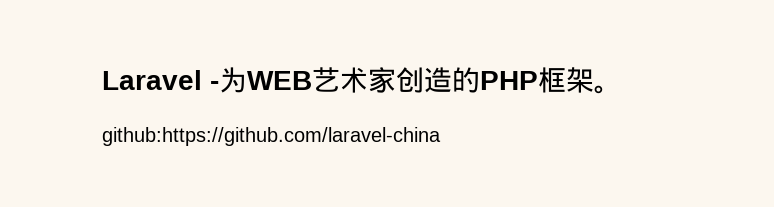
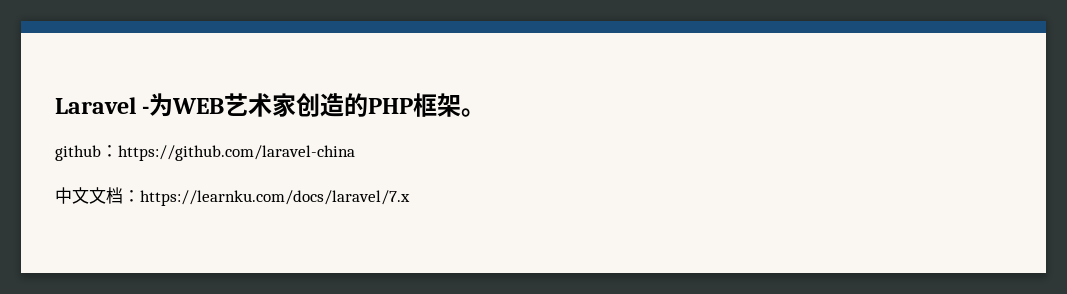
[102,127,441,146] github:https://github.com/laravel-china -> [55,145,355,161] [55,187,410,206] github：https://github.com/laravel-china // 中文文档：https://learnku.com/docs/laravel/7.x

